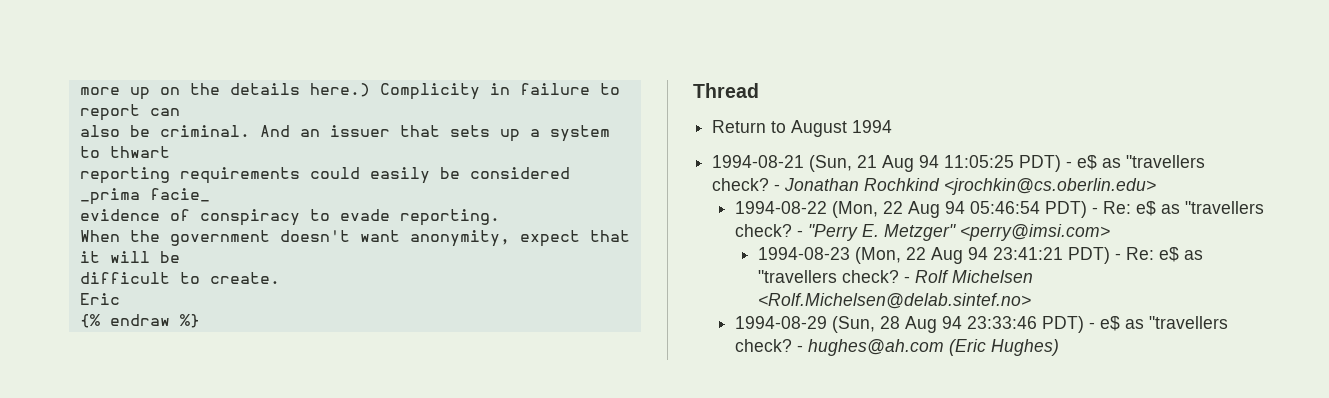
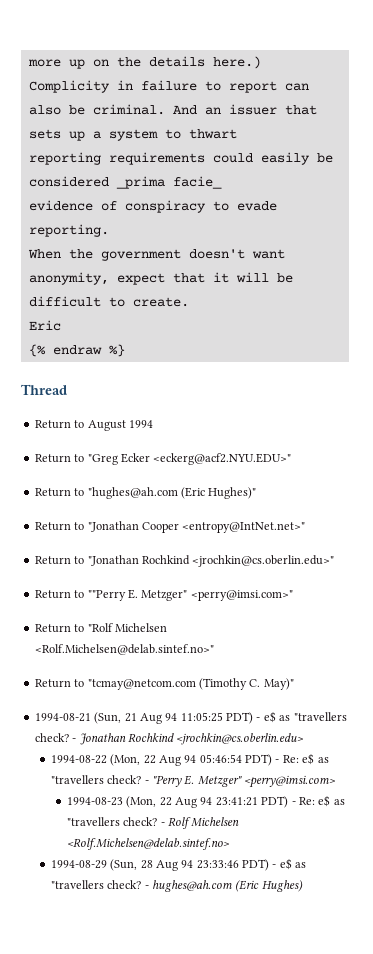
(893, 126) none -> [34,453,292,465] [34,487,257,499] [34,521,306,533] [34,555,335,567] [34,589,293,601] [34,623,167,633] [34,644,214,655] [34,678,294,690] // Return to "Greg Ecker <eckerg@acf2.NYU.EDU>" // Return to "hughes@ah.com (Eric Hughes)" // Return to "Jonathan Cooper <entropy@IntNet.net>" // Return to "Jonathan Rochkind <jrochkin@cs.oberlin.edu>" // Return to ""Perry E. Metzger" <perry@imsi.com>" // Return to "Rolf Michelsen <Rolf.Michelsen@delab.sintef.no>" // Return to "tcmay@netcom.com (Timothy C. May)"

